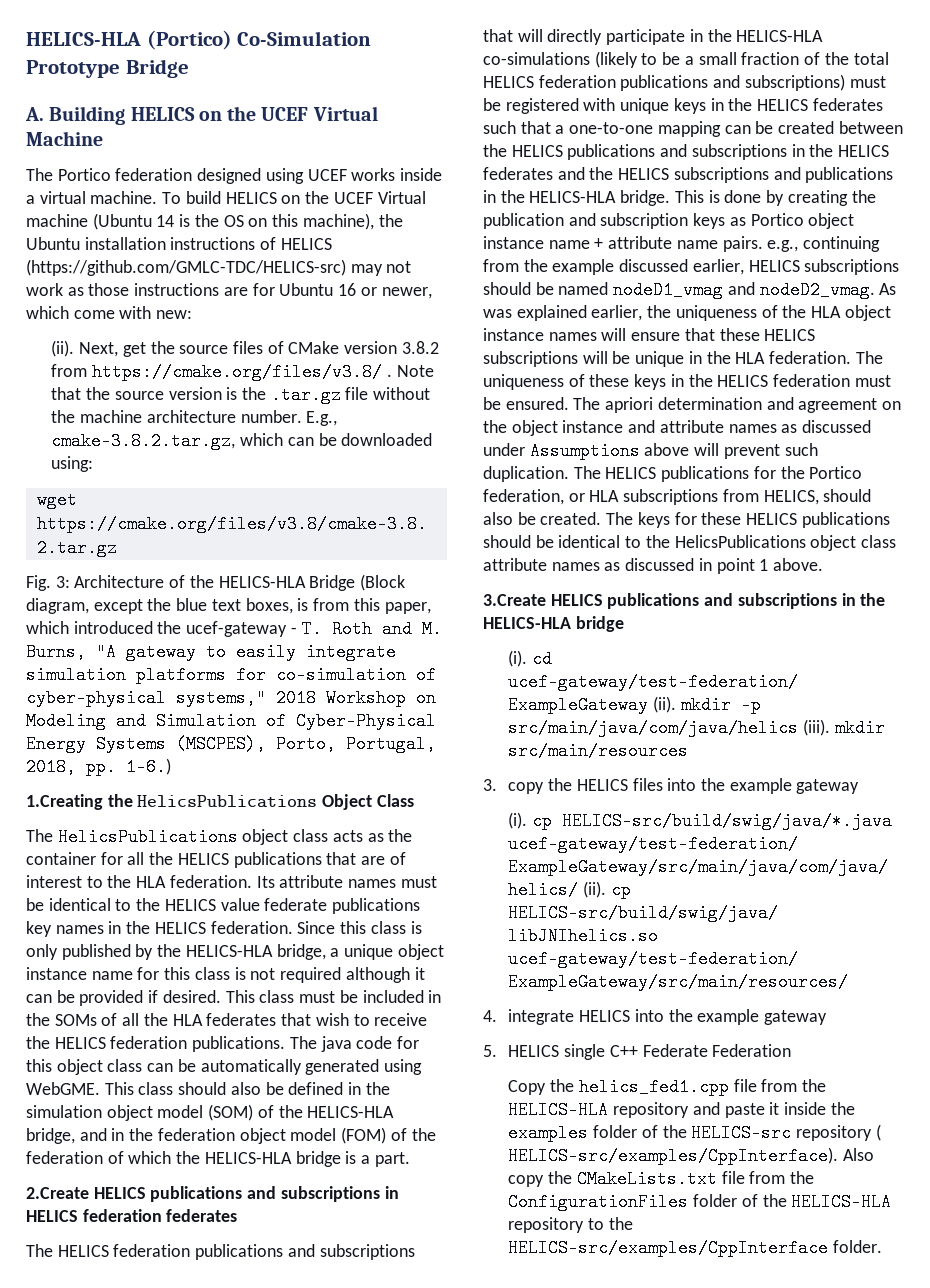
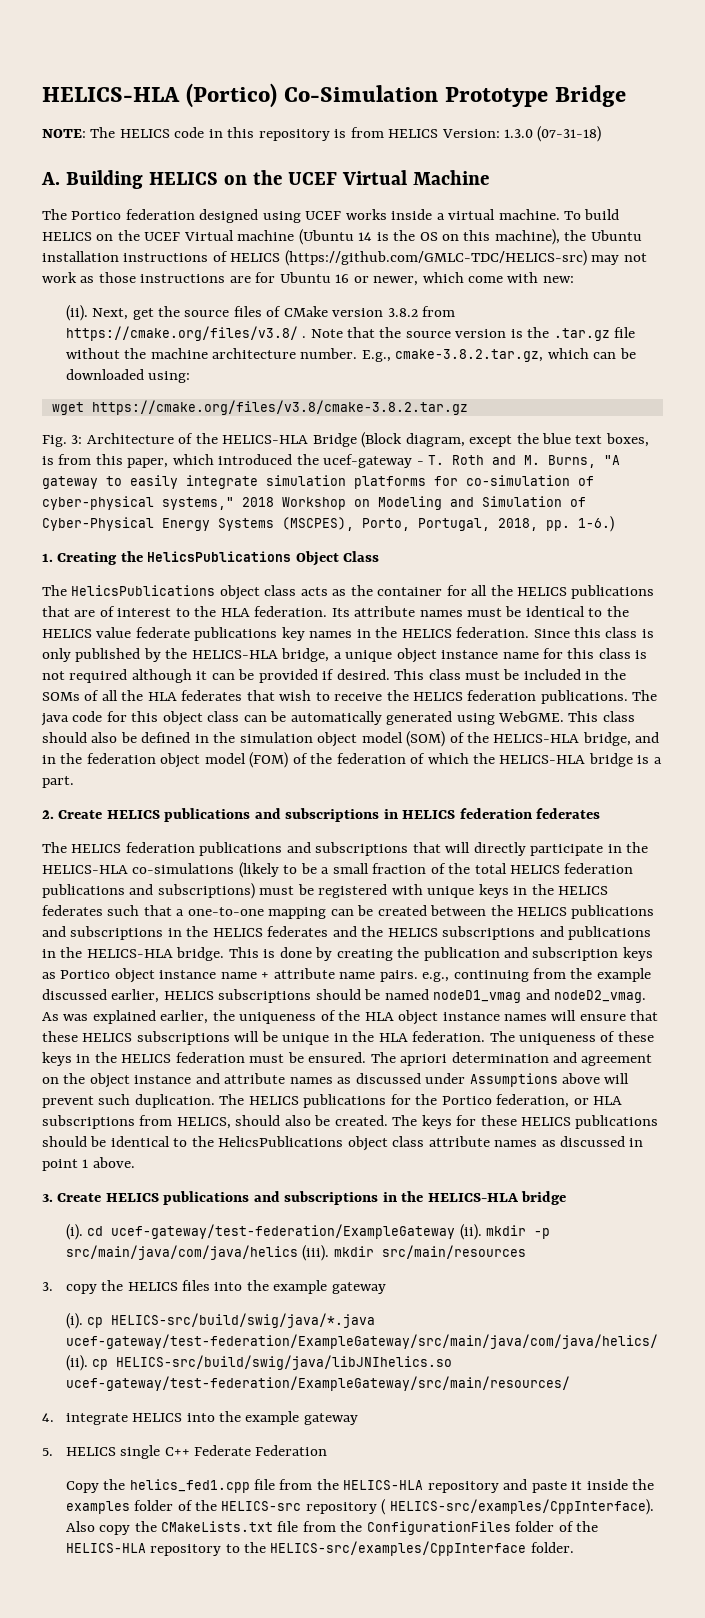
(189, 68) none -> [42,126,602,142] // NOTE: The HELICS code in this repository is from HELICS Version: 1.3.0 (07-31-18)
[26,794,103,810] 1.Creating -> [42,552,118,565] 1. Creating
[26,1187,89,1199] 2.Create -> [42,810,103,819] 2. Create
[483,594,546,606] 3.Create -> [42,1193,102,1202] 3. Create

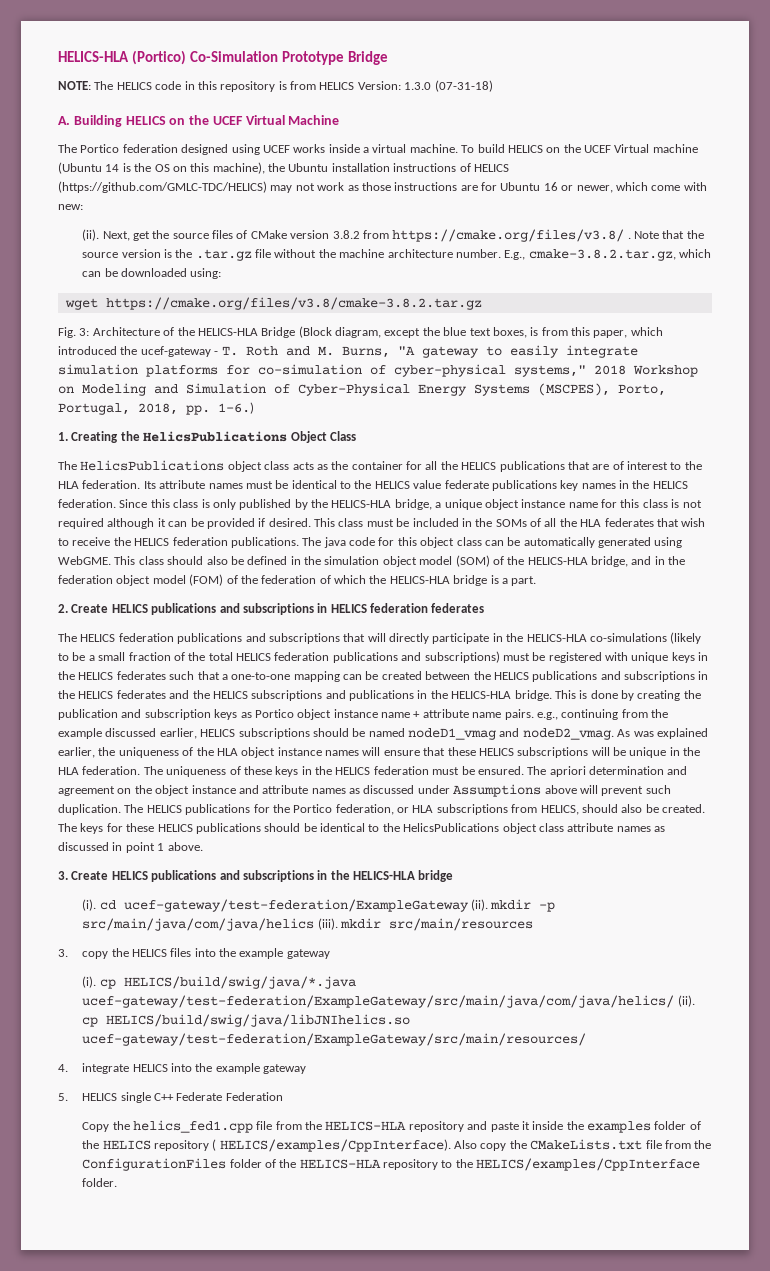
[284,250,587,266] (https://github.com/GMLC-TDC/HELICS-src) -> [58,181,267,193] (https://github.com/GMLC-TDC/HELICS)
[111,1313,376,1328] HELICS-src/build/swig/java/*.java -> [123,976,356,989] HELICS/build/swig/java/*.java
[116,1355,453,1370] HELICS-src/build/swig/java/libJNIhelics.so -> [106,1014,411,1027] HELICS/build/swig/java/libJNIhelics.so
[221,1501,302,1511] HELICS-src -> [102,1140,151,1150] HELICS
[389,1499,654,1515] HELICS-src/examples/CppInterface). -> [219,1139,451,1152] HELICS/examples/CppInterface).
[270,1541,527,1556] HELICS-src/examples/CppInterface -> [476,1158,701,1171] HELICS/examples/CppInterface

